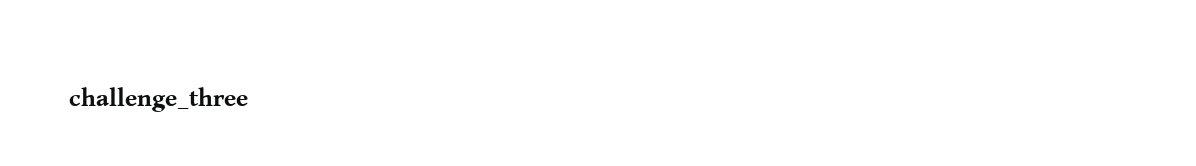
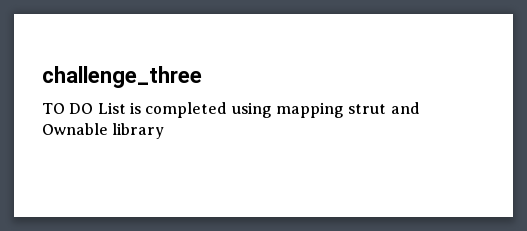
(248, 99) none -> [42,102,420,118] [42,123,165,139] // TO DO List is completed using mapping strut and Ownable library

